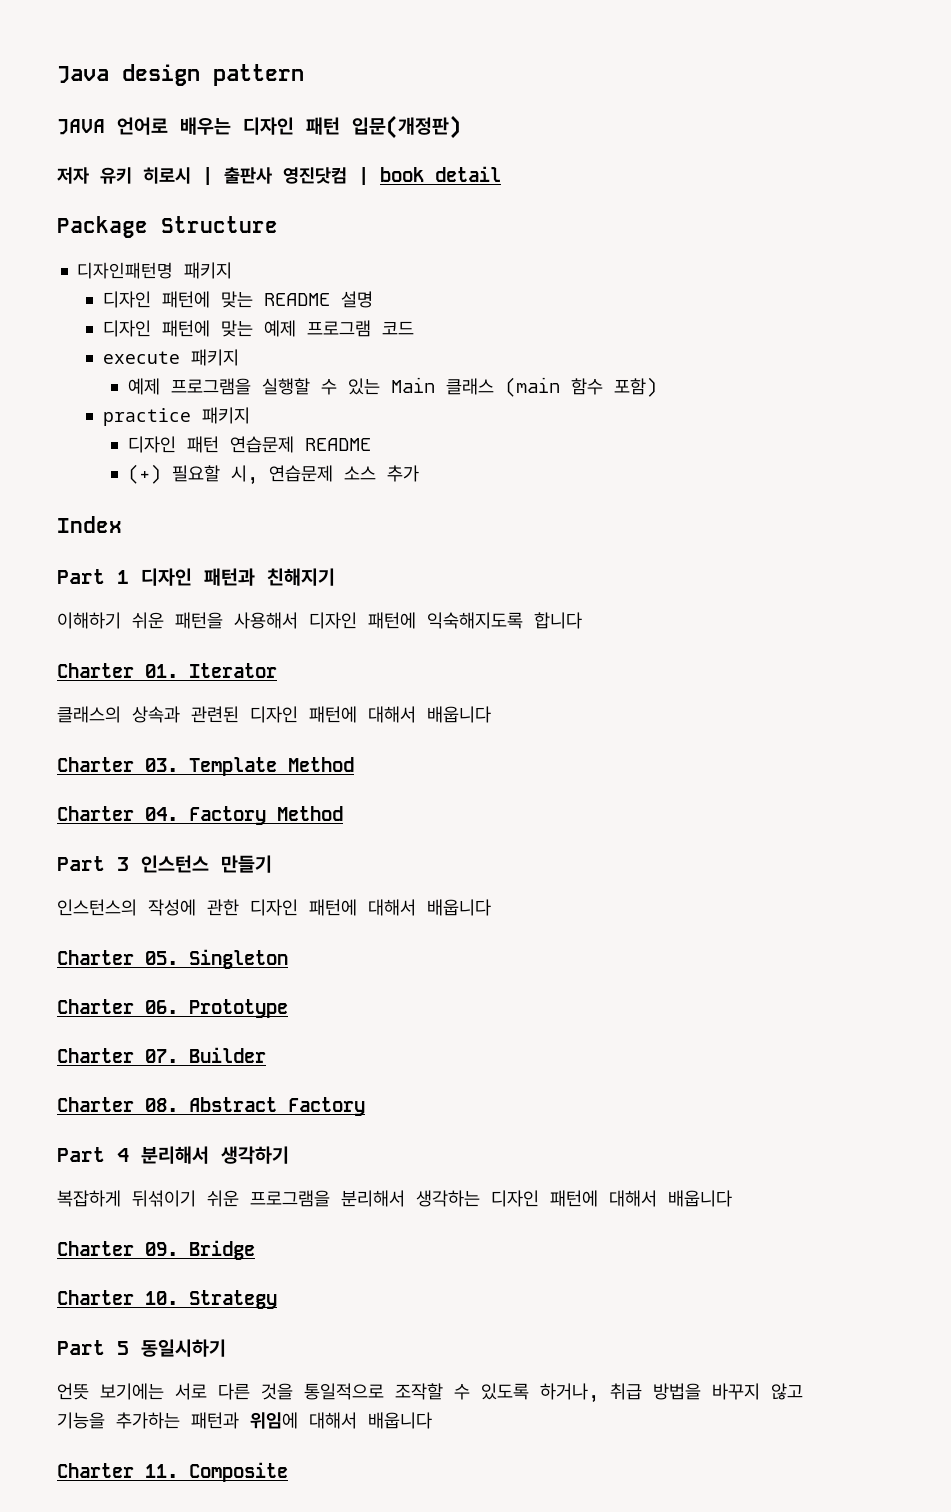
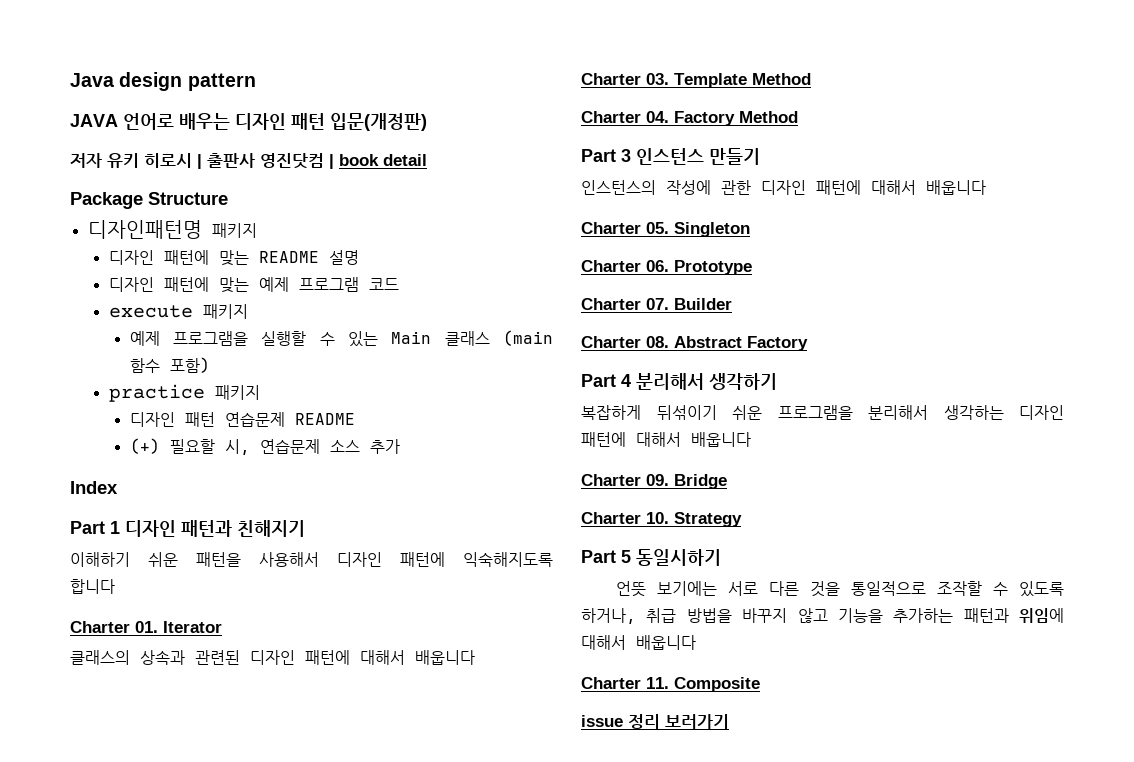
(288, 1472) none -> [581,714,729,729] // issue 정리 보러가기

